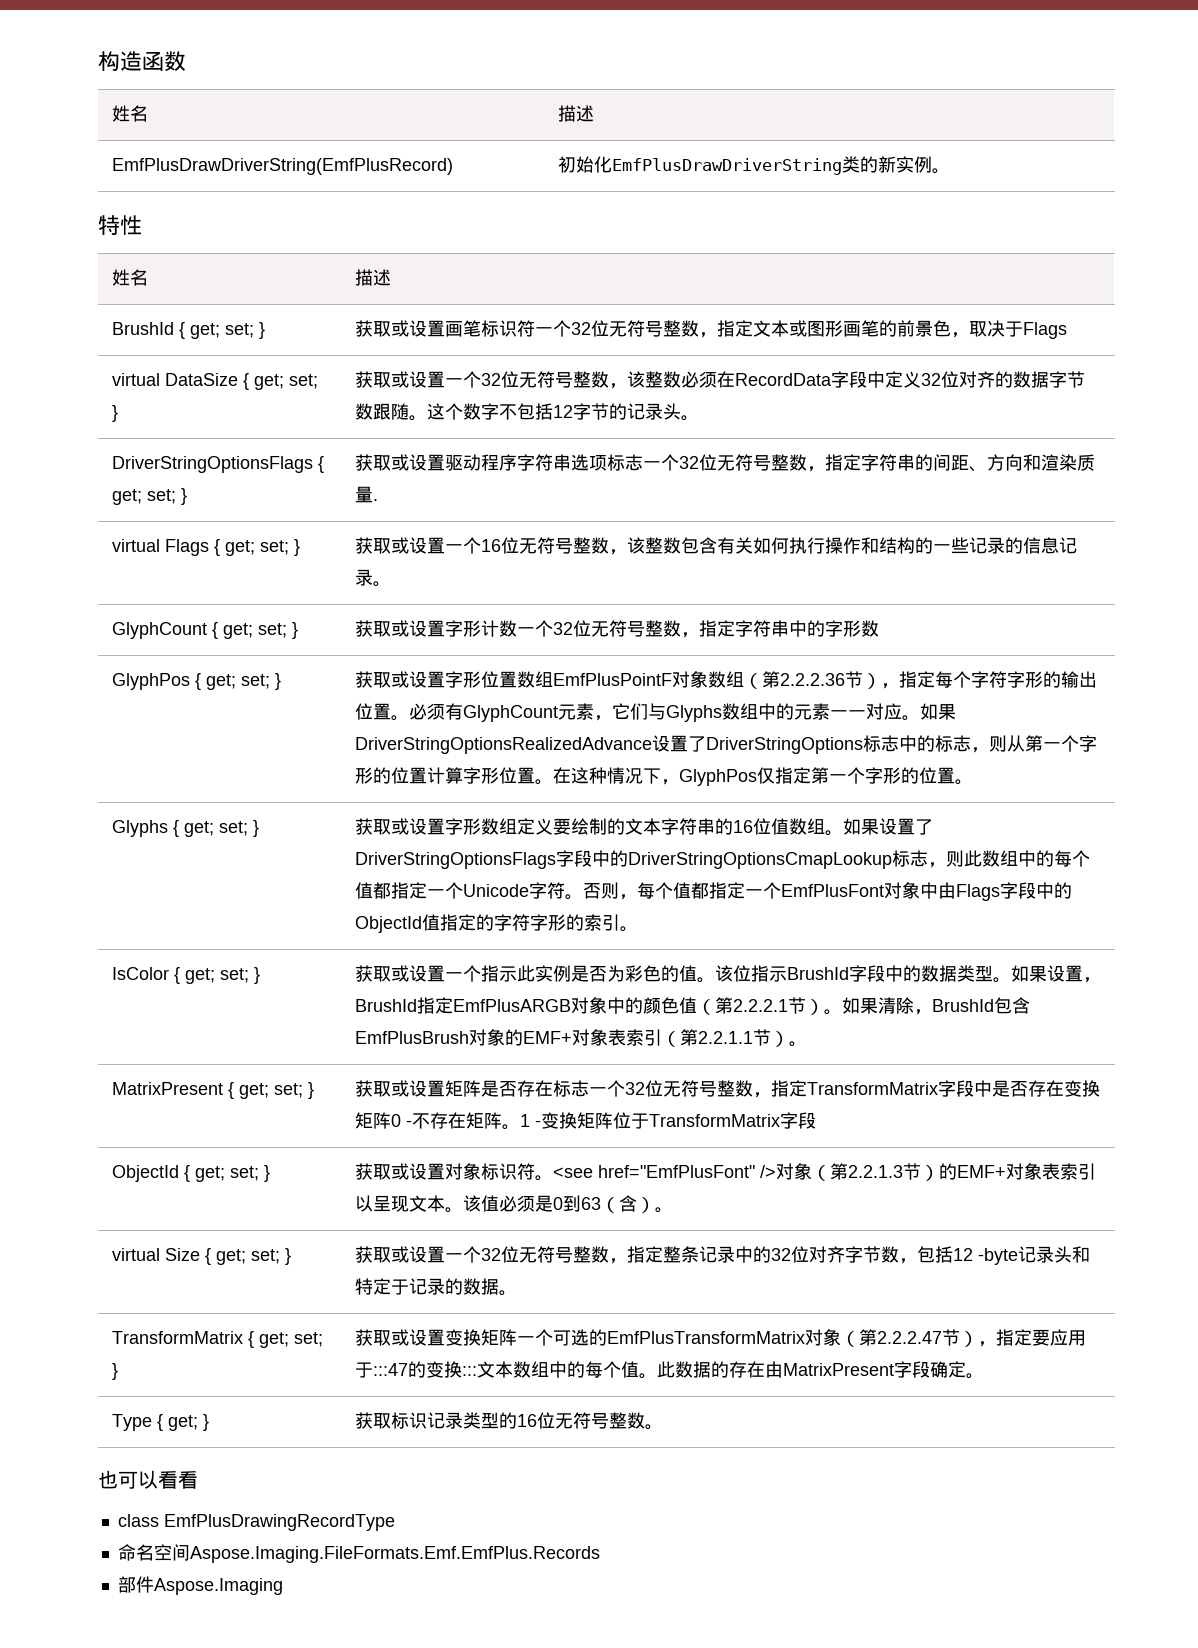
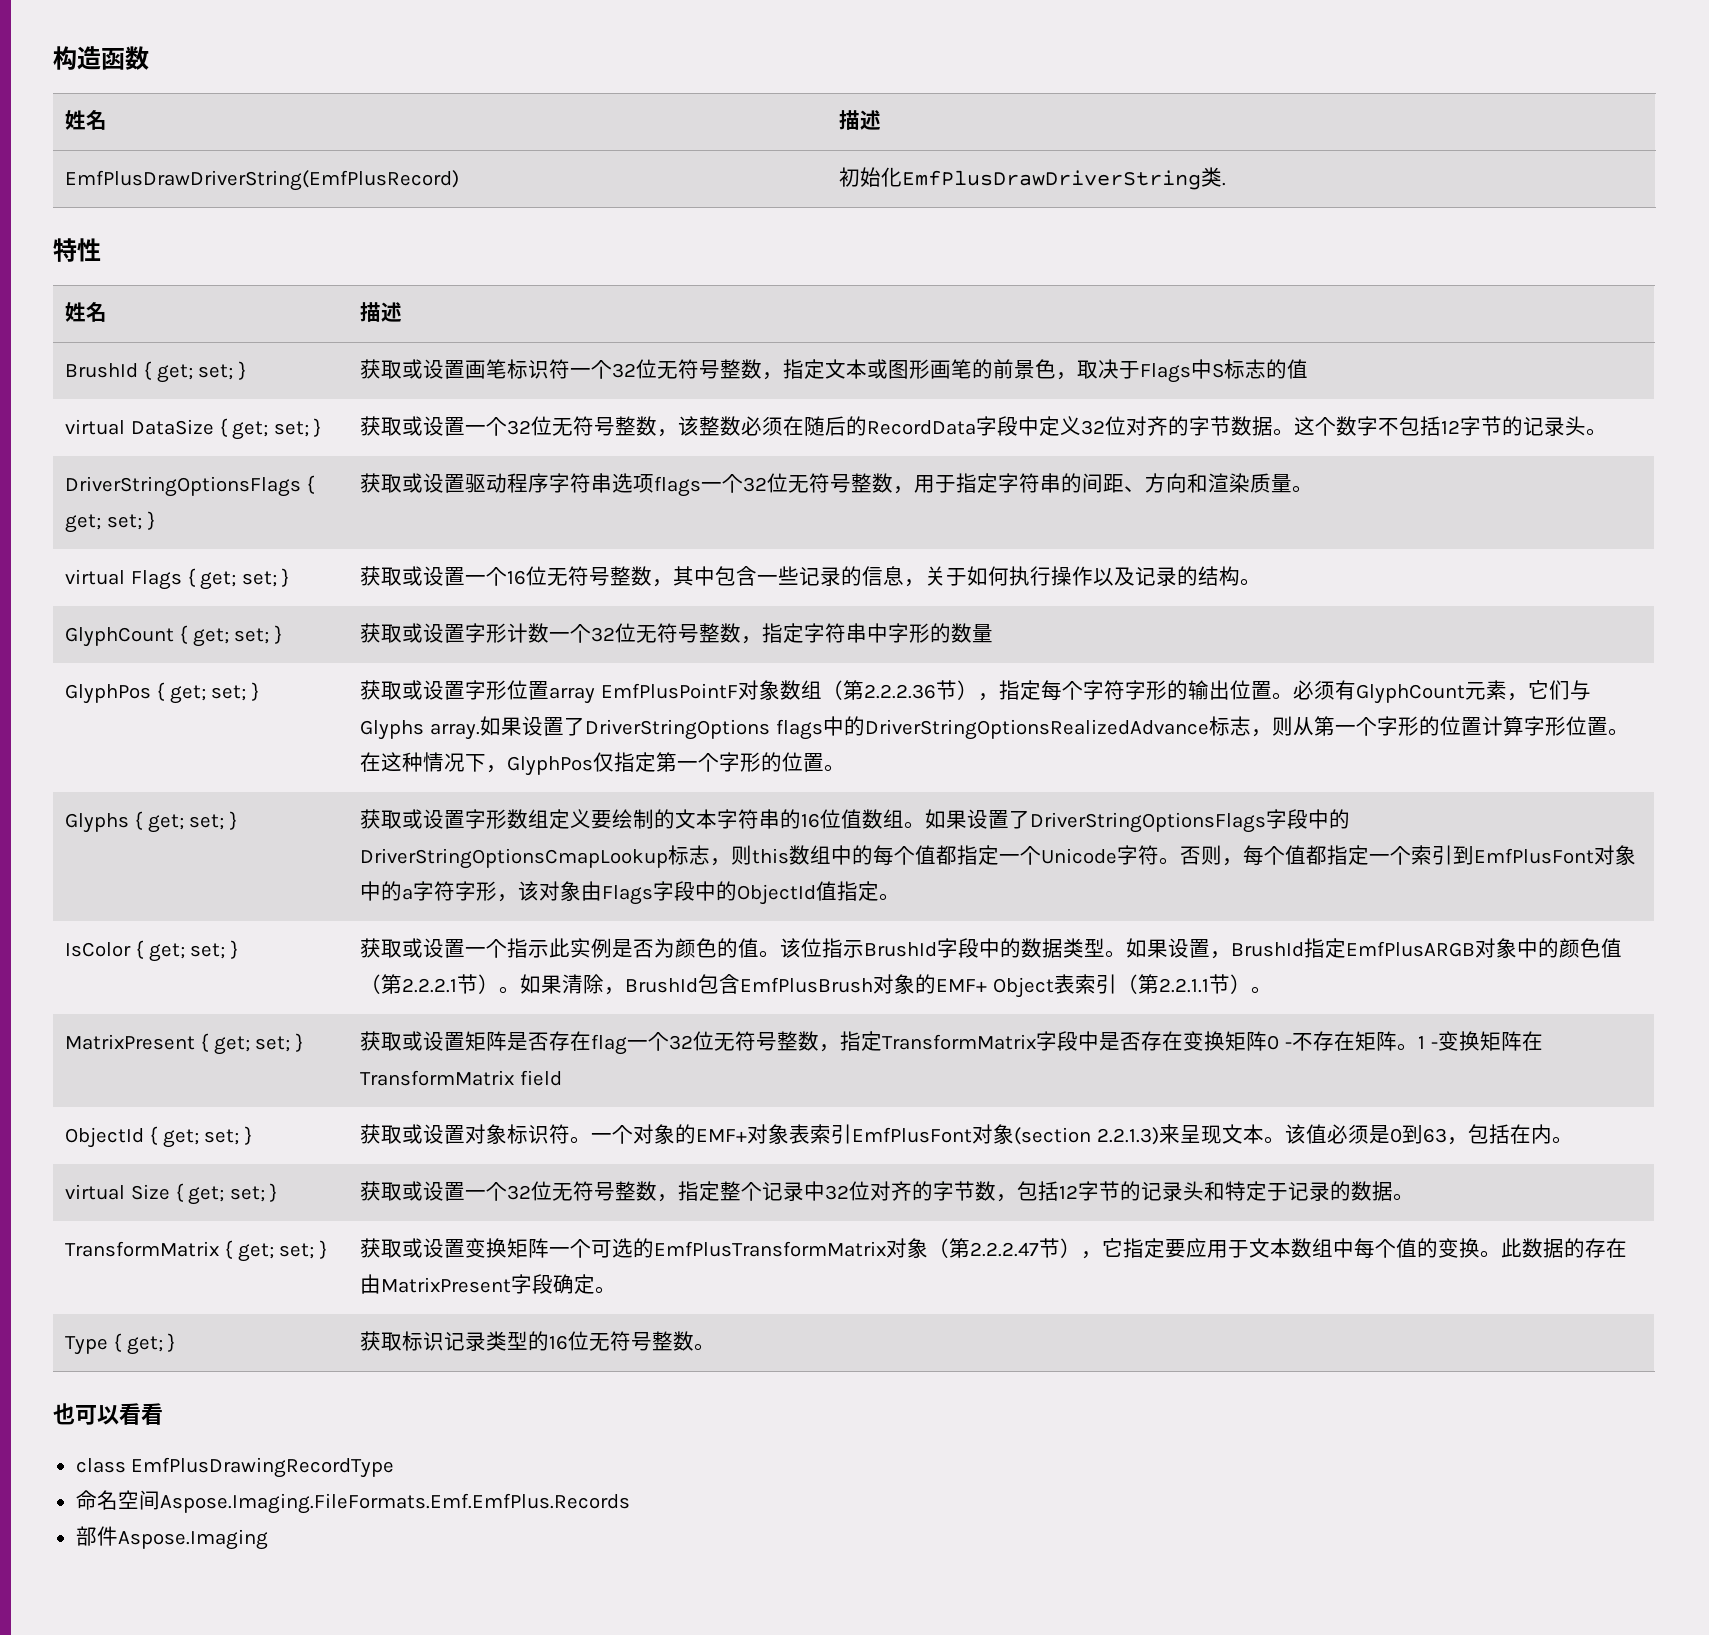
[859,156,950,174] 的新实例。 -> [1222,182,1227,186] .
(1067, 330) none -> [1191,359,1309,379] 中S标志的值
(735, 379) none -> [804,416,868,436] 随后的
[1012,371,1085,388] [354,403,409,420] 数据字节数跟随 -> [1189,416,1274,436] 字节数据
[606,454,825,472] 标志一个32位无符号整数， -> [654,473,957,497] flags一个32位无符号整数，用于
[372,499,378,501] . -> [1292,485,1314,493] 。
[626,537,1077,554] [354,569,373,586] 该整数包含有关如何执行操作和结构的一些记录的信息记录 -> [673,566,1241,587] 其中包含一些记录的信息，关于如何执行操作以及记录的结构
[806,620,879,637] 的字形数 -> [888,623,994,643] 字形的数量
[516,671,553,688] 数组 -> [549,687,596,704] array
[721,703,956,721] [354,735,935,754] 数组中的元素一一对应。如果DriverStringOptionsRealizedAdvance设置了DriverStringOptions标志中的 -> [430,716,1209,740] array.如果设置了DriverStringOptions flags中的DriverStringOptionsRealizedAdvance
[963,850,982,867] 此 -> [752,848,790,864] this
(781, 890) none -> [1411,845,1475,865] 索引到
(938, 890) none -> [381,881,582,902] 的a字符字形，该对象
[475,914,620,931] 的字符字形的索引 -> (880, 891) none
[624,965,643,982] 彩 -> [675,938,697,958] 颜
[571,1029,608,1046] 对象 -> [993,977,1055,998] Object
[552,1080,589,1097] 标志 -> [591,1034,628,1055] flag
[612,1112,816,1129] 位于TransformMatrix字段 -> [1521,1031,1543,1051] [360,1070,563,1086] 在TransformMatrix field
[552,1163,1096,1181] [354,1195,373,1212] <see href="EmfPlusFont" />对象（第2.2.1.3节）的EMF+对象表索引以 -> [591,1124,1181,1145] 一个对象的EMF+对象表索引EmfPlusFont对象(section 2.2.1.3)来
[600,1195,655,1213] （含） -> [1447,1124,1553,1145] ，包括在内
[680,1246,845,1263] 条记录中的32位对齐 -> [741,1181,934,1201] 个记录中32位对齐的
[977,1248,1018,1265] -byte -> [1078,1181,1142,1201] 字节的
(996, 1344) none -> [1102,1238,1124,1257] 它
[372,1361,639,1378] :::47的变换:::文本数组中的每个值 -> [1249,1238,1481,1259] 文本数组中每个值的变换

